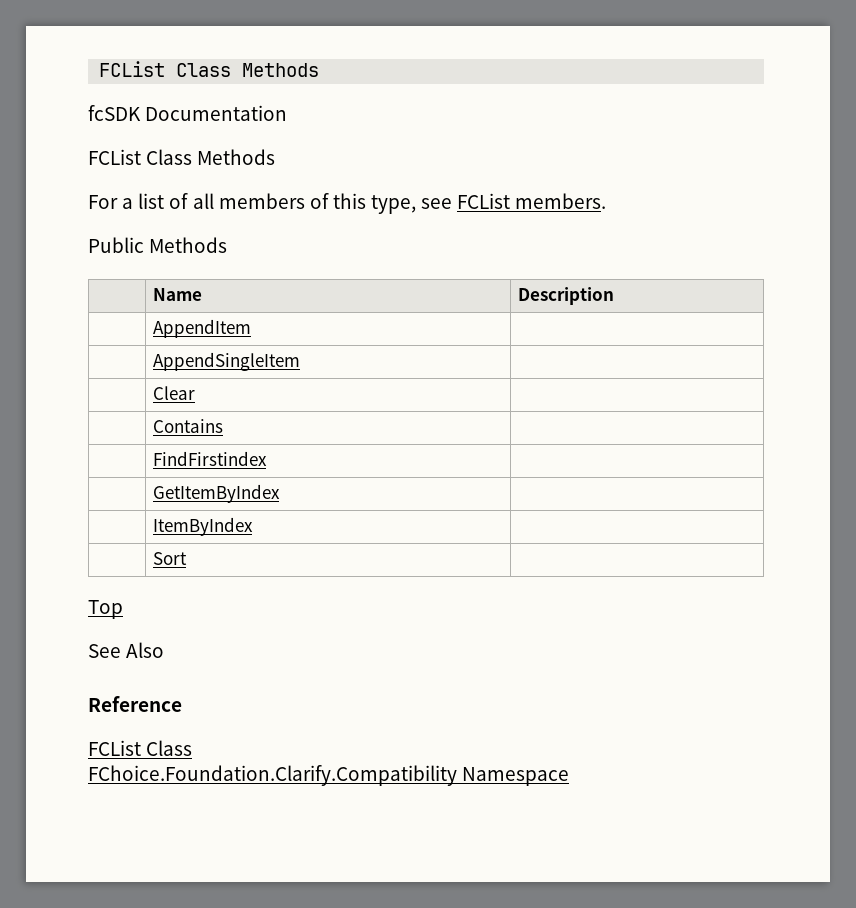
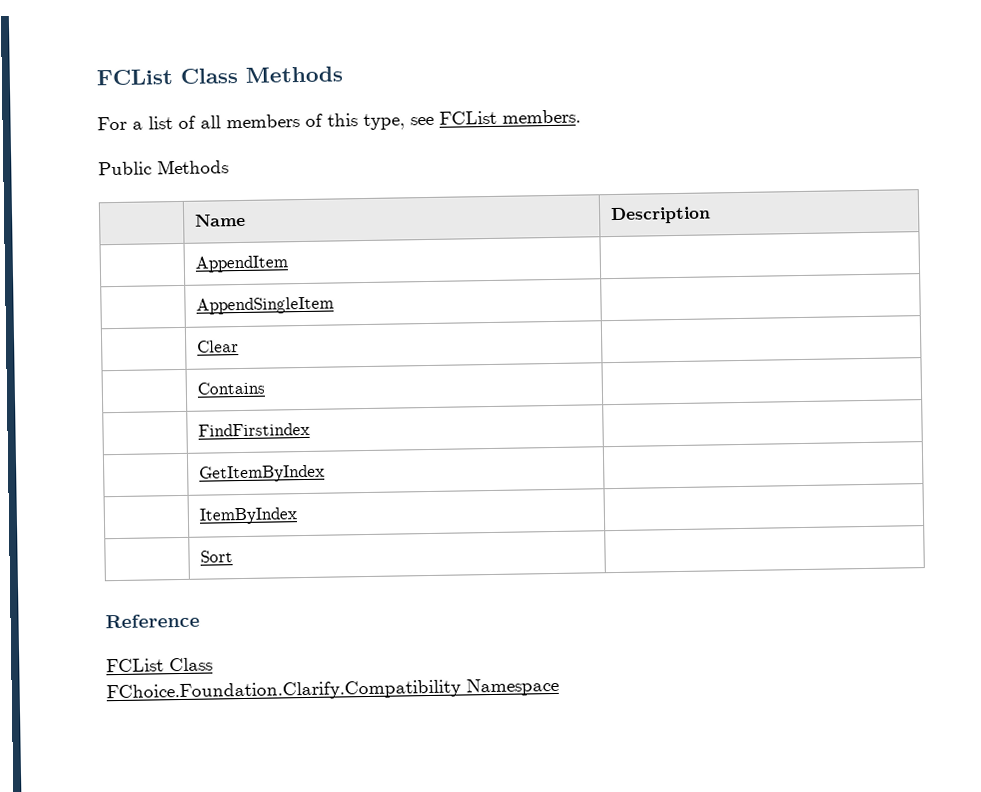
[99,61,320,77] [88,105,288,121] [88,149,276,165] FCList Class Methods // fcSDK Documentation // FCList Class Methods -> [96,66,343,86] FCList Class Methods
[88,600,123,619] [88,642,165,658] // Top // See Also -> (233, 556) none

